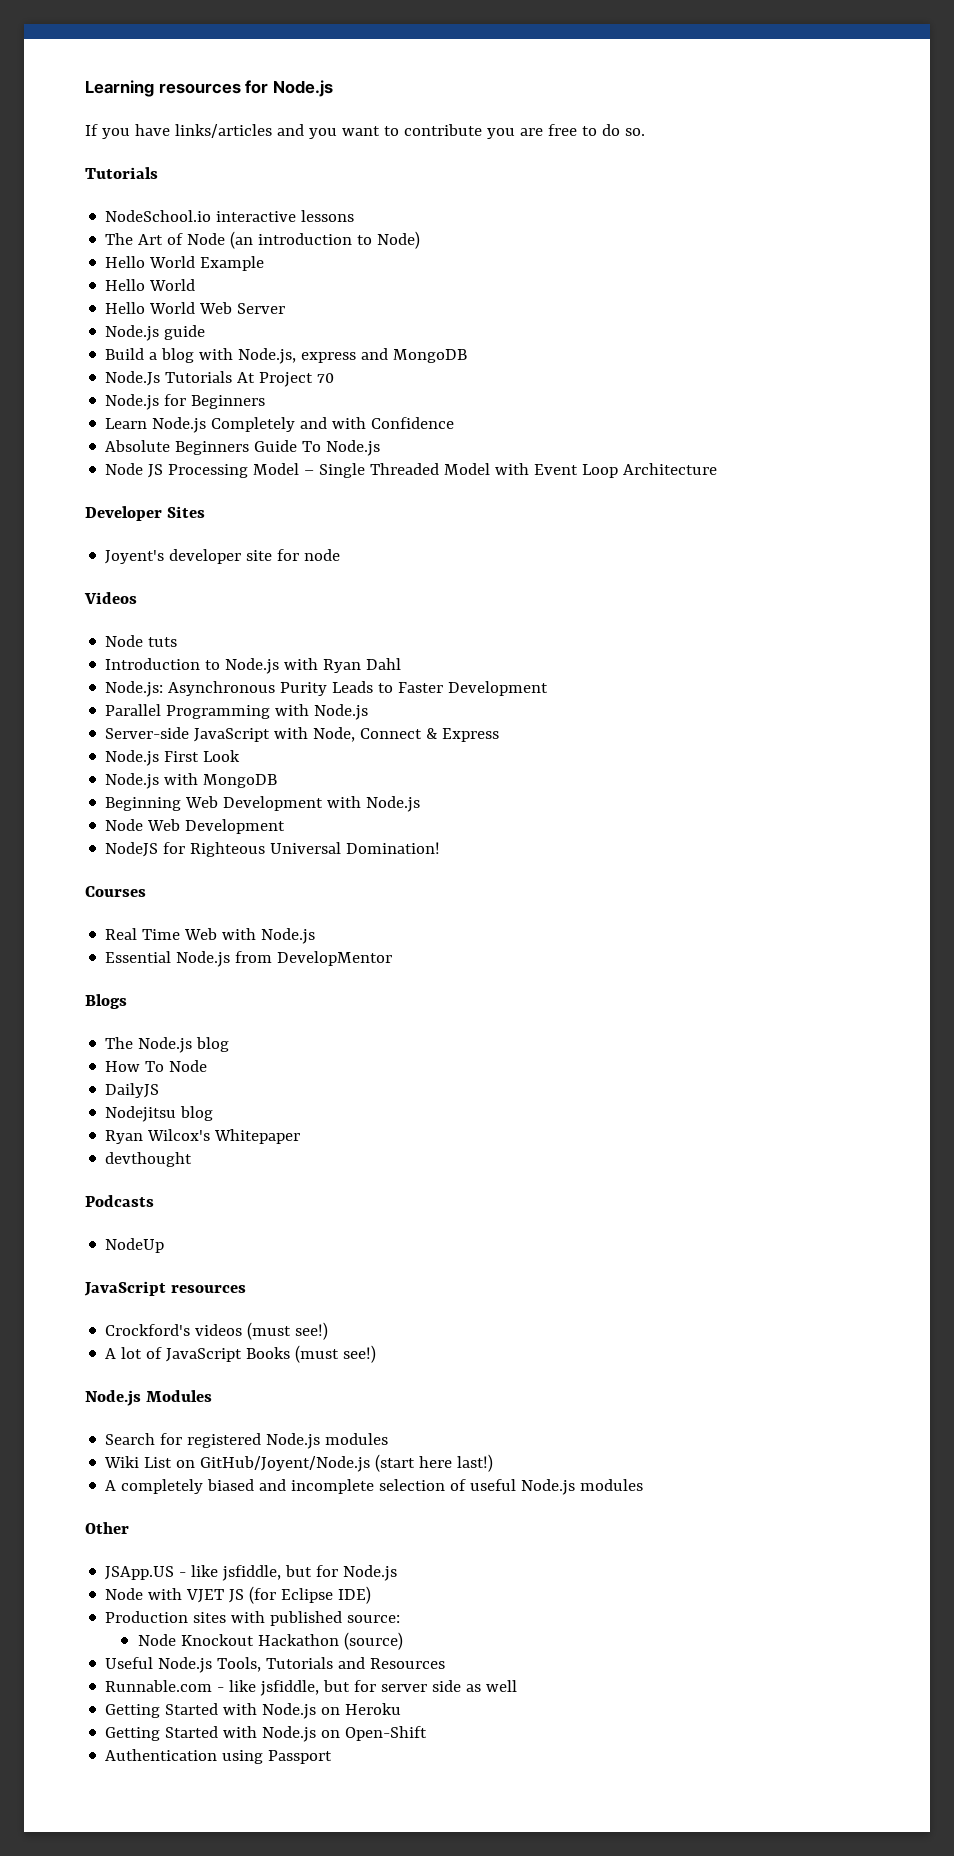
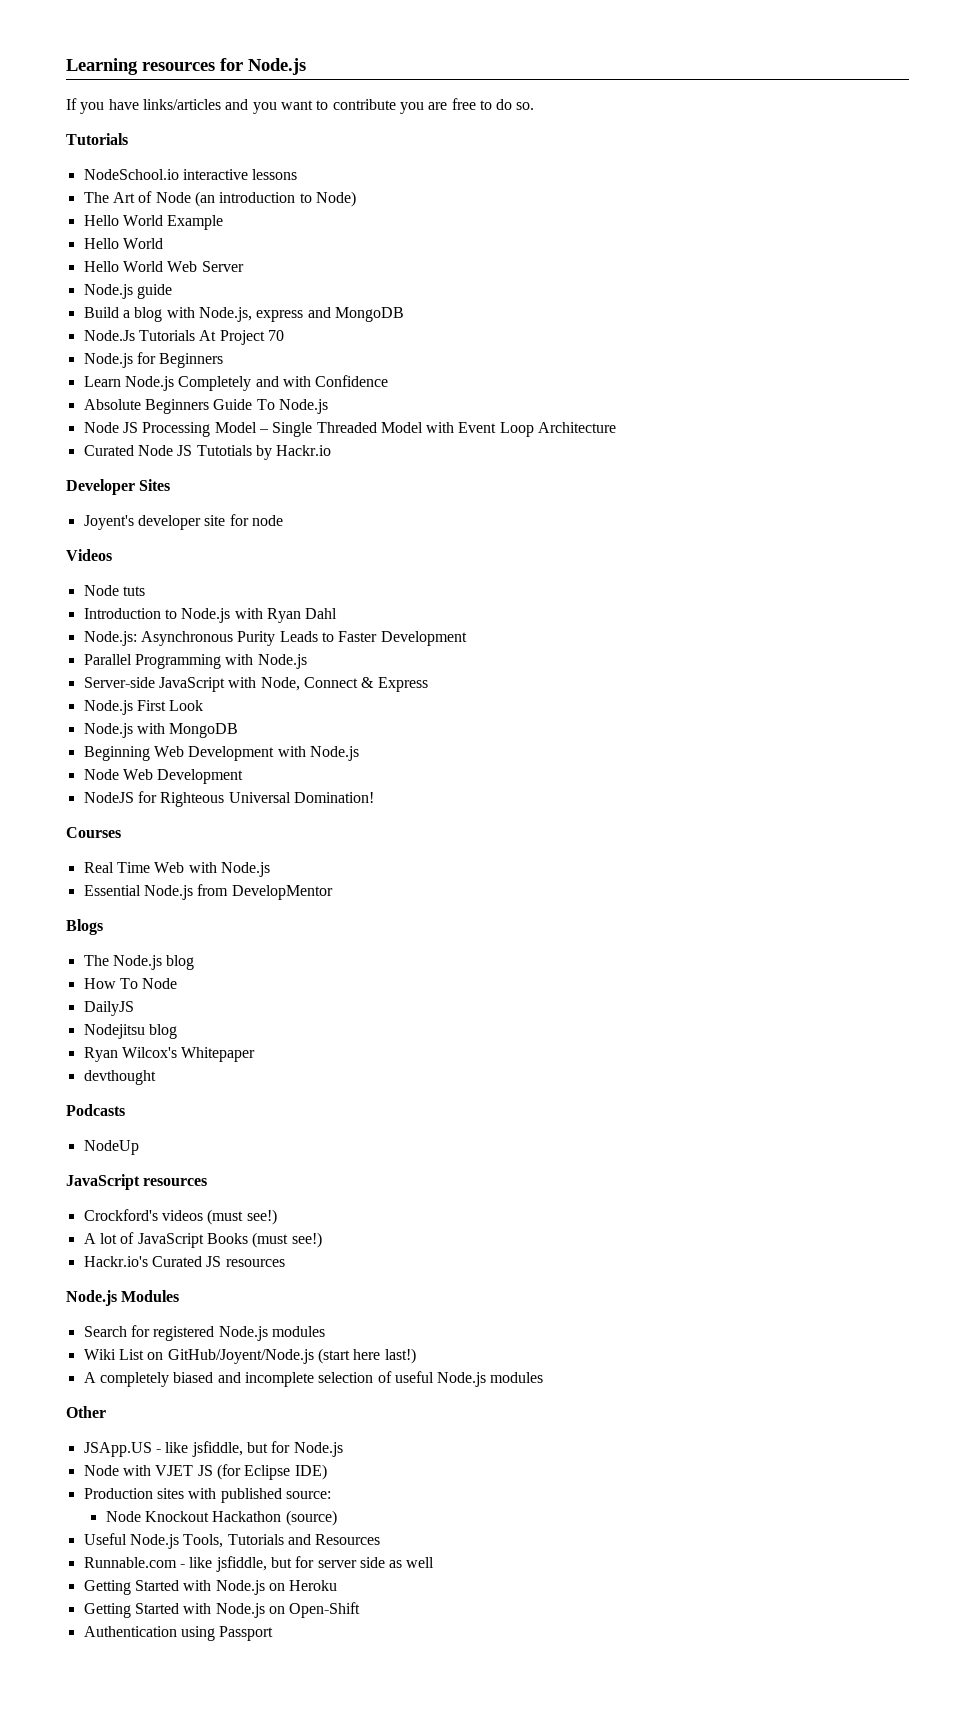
(718, 469) none -> [83,445,332,460] // Curated Node JS Tutotials by Hackr.io
(377, 1354) none -> [83,1256,285,1267] // Hackr.io's Curated JS resources

